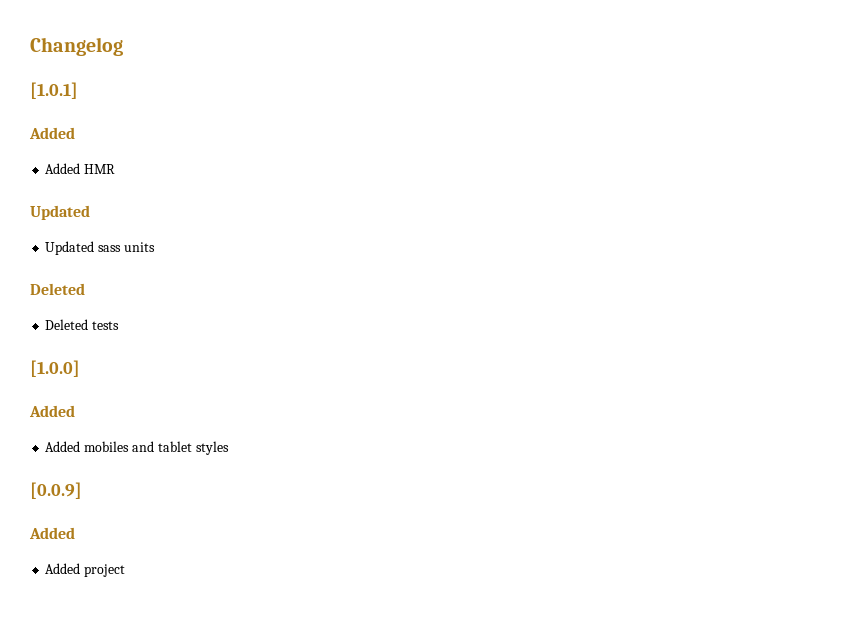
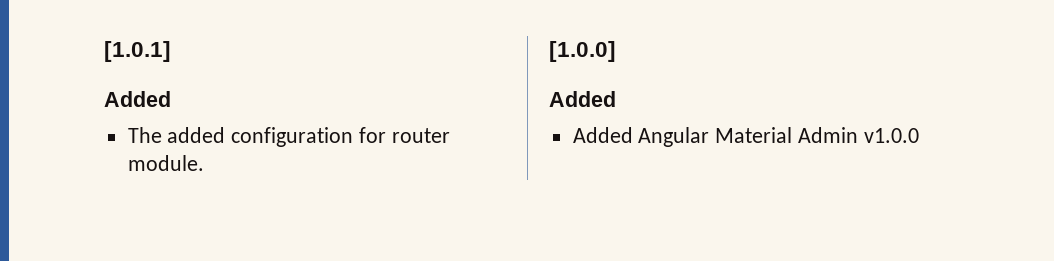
[30,37,123,56] Changelog // -> (104, 51) none
[45,163,116,174] [30,205,90,220] [45,241,155,255] [30,283,85,295] [45,319,120,330] [30,360,80,377] [29,405,75,417] [45,441,229,455] [30,482,82,499] [29,527,75,539] [45,563,126,577] Added HMR // Updated // Updated sass units // Deleted // Deleted tests // [1.0.0] // Added // Added mobiles and tablet styles // [0.0.9] // Added // Added project -> [127,127,450,147] [127,155,204,171] [549,41,616,62] [549,91,616,107] [572,127,919,147] The added configuration for router module. // [1.0.0] // Added // Added Angular Material Admin v1.0.0

